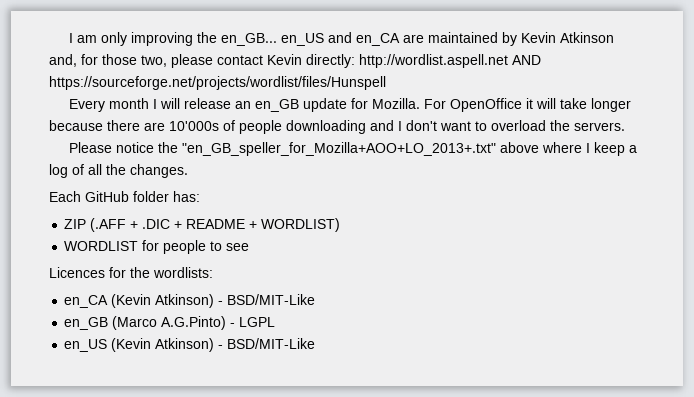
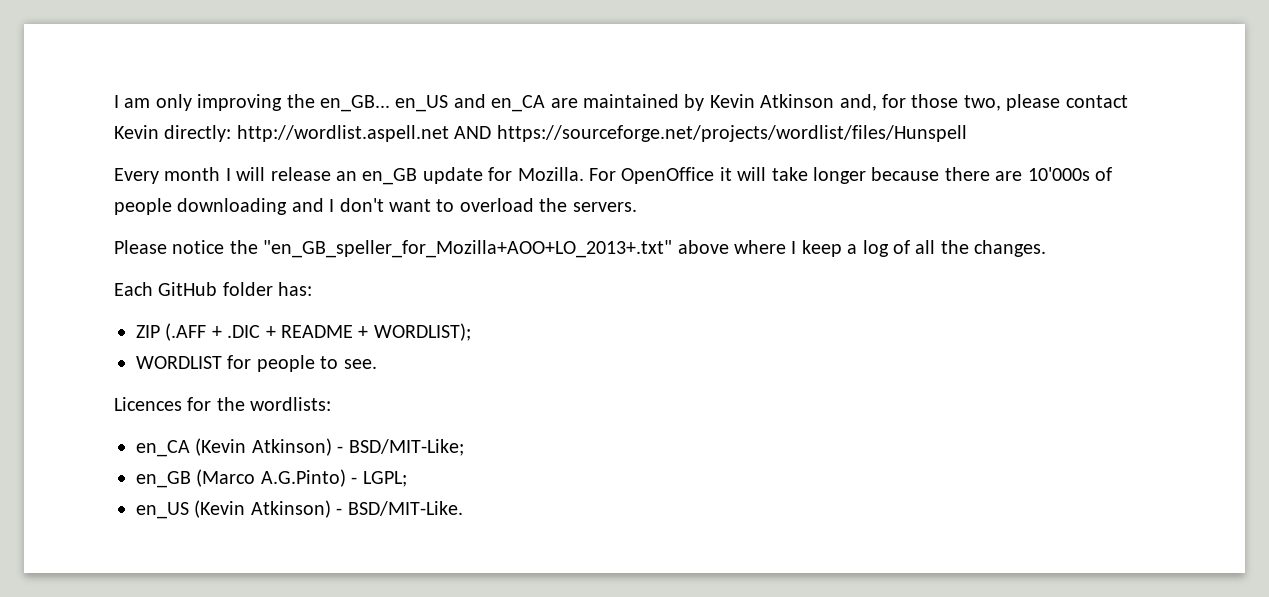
[261,218,341,232] WORDLIST) -> [373,323,471,341] WORDLIST);
[226,243,250,251] see -> [343,359,377,369] see.
[227,294,316,305] BSD/MIT-Like -> [348,439,464,456] BSD/MIT-Like;
[239,317,276,327] LGPL -> [362,471,407,487] LGPL;
[227,338,316,349] BSD/MIT-Like -> [347,501,463,516] BSD/MIT-Like.

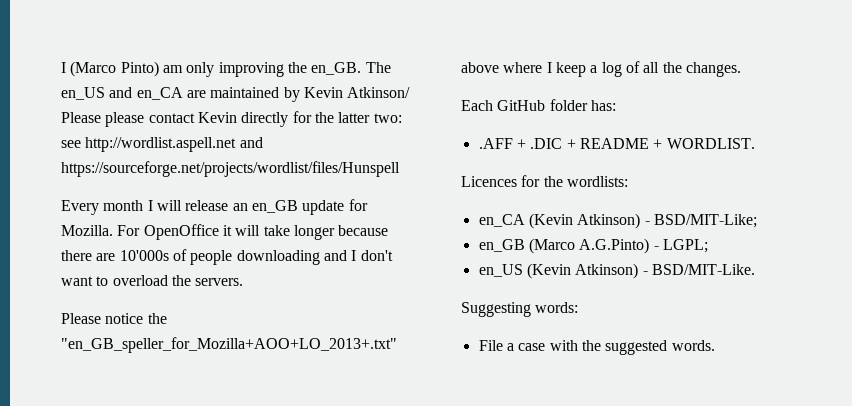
[114,95,119,108] I -> [61,61,159,77] I (Marco Pinto)
[320,95,390,112] en_GB... -> [311,62,391,75] en_GB. The
[760,94,1128,111] [114,125,492,142] Atkinson and, for those two, please contact Kevin directly: http://wordlist.aspell.net AND -> [347,87,411,98] [61,111,402,127] [61,137,263,152] Atkinson/ Please please contact Kevin directly for the latter two: see http://wordlist.aspell.net and
[136,323,207,341] ZIP (.AFF -> [478,138,513,149] .AFF
[373,323,471,341] [136,355,377,372] WORDLIST); // WORDLIST for people to see. -> [666,138,755,149] WORDLIST.
(463, 508) none -> [461,302,579,317] [478,340,715,355] // Suggesting words: // File a case with the suggested words.

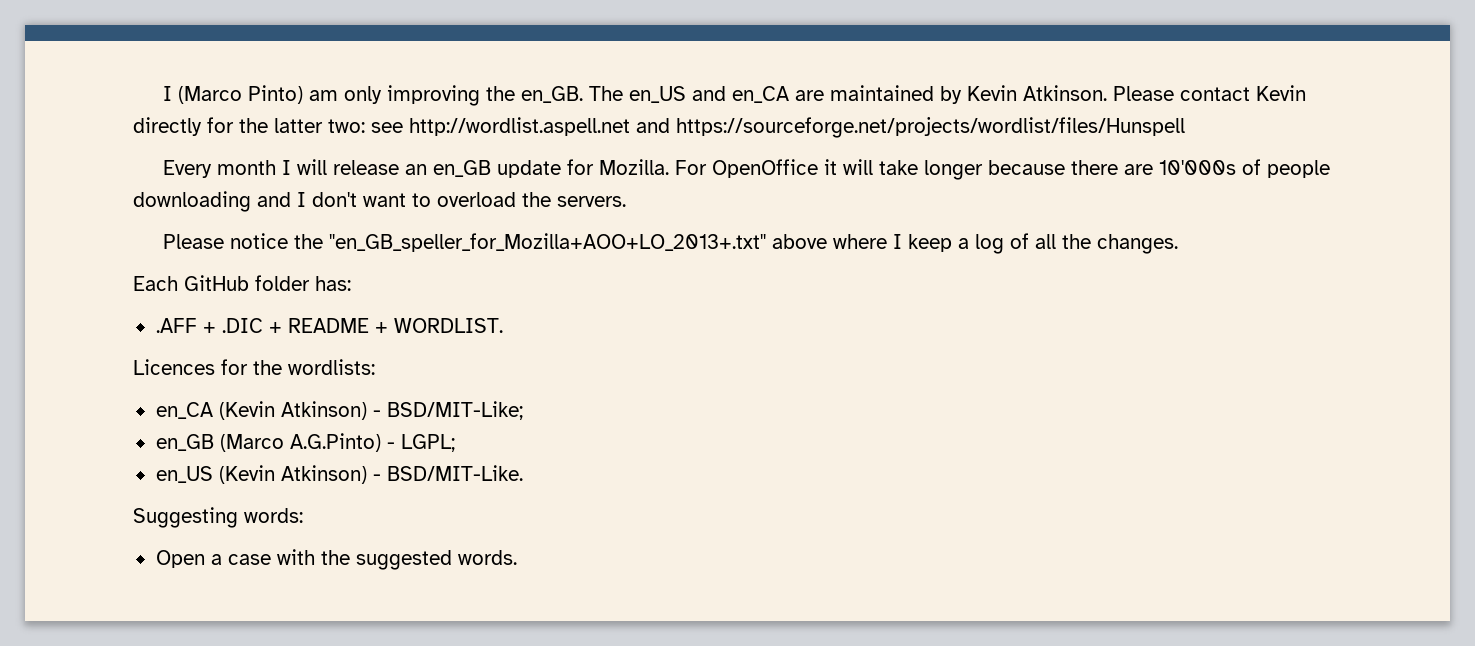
[347,87,411,98] [61,112,145,127] Atkinson/ Please please -> [1023,85,1175,101] Atkinson. Please
[478,340,503,351] File -> [155,550,205,568] Open

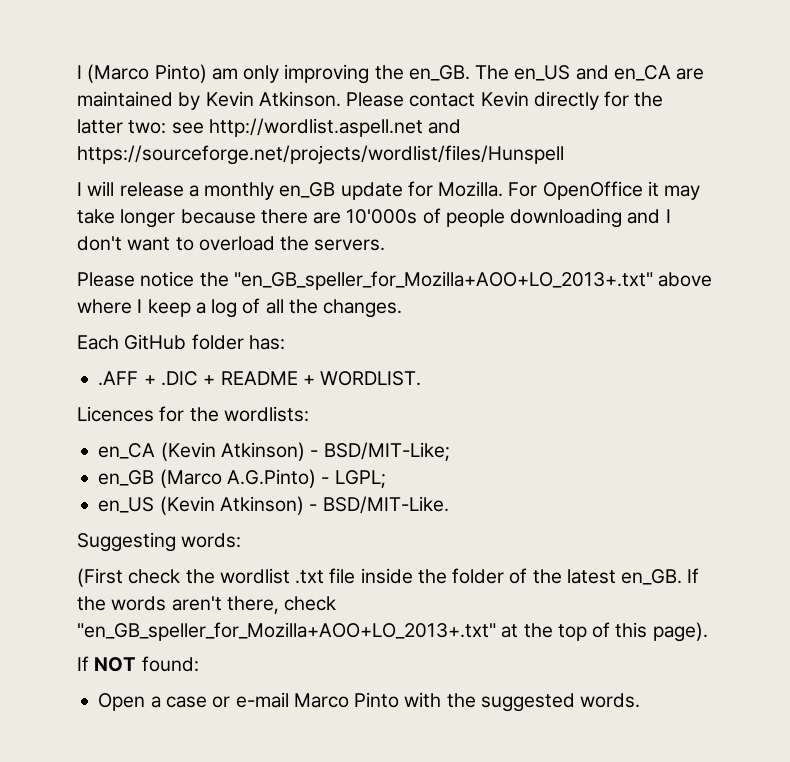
[163,160,277,178] Every month -> (564, 155) none
[405,164,428,175] an -> [188,182,275,200] a monthly
[843,159,874,175] will -> [664,185,701,200] may
(303, 515) none -> [77,568,700,587] [77,596,337,614] [77,622,708,642] [77,656,199,672] // (First check the wordlist .txt file inside the folder of the latest en_GB. If the words aren't there, check "en_GB_speller_for_Mozilla+AOO+LO_2013+.txt" at the top of this page). // If NOT found:
(271, 559) none -> [212,692,400,708] or e-mail Marco Pinto

